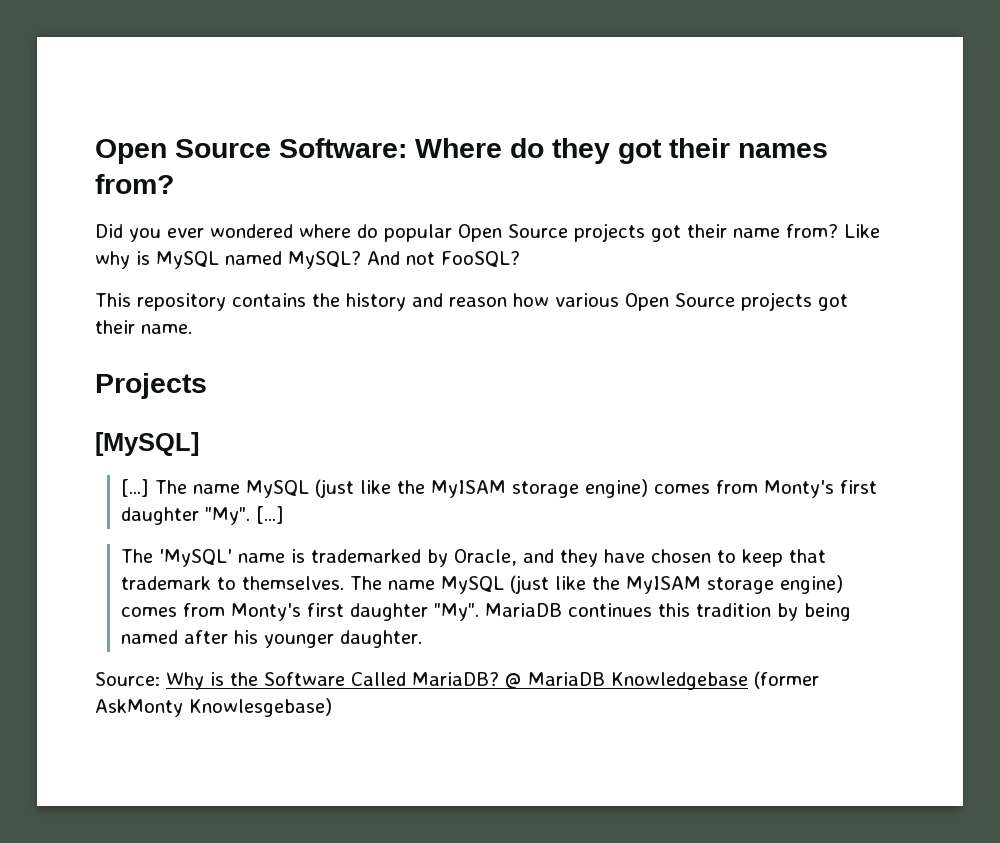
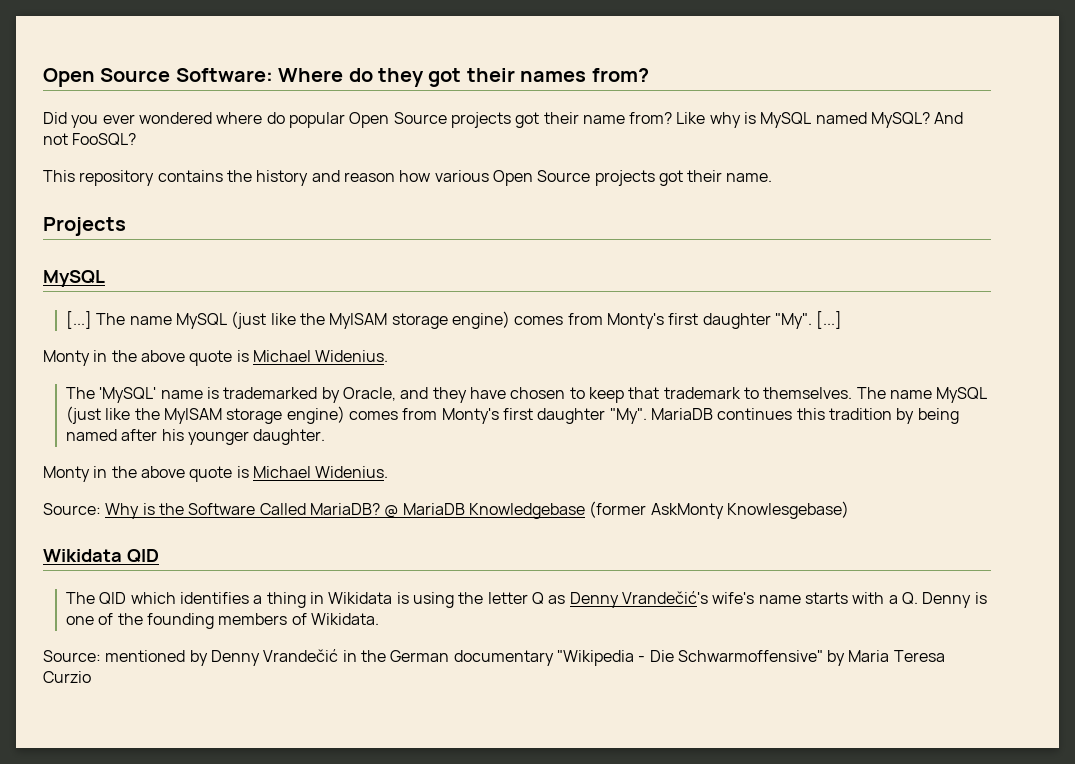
[95,432,199,456] [MySQL] -> [43,270,105,287] MySQL
(284, 515) none -> [43,350,389,366] // Monty in the above quote is Michael Widenius.
(422, 639) none -> [43,466,389,482] // Monty in the above quote is Michael Widenius.
(332, 707) none -> [43,549,159,563] [66,591,987,608] [66,613,380,629] [43,649,945,666] [43,671,91,683] // Wikidata QID // The QID which identifies a thing in Wikidata is using the letter Q as Denny Vrandečić's wife's name starts with a Q. Denny is one of the founding members of Wikidata. // Source: mentioned by Denny Vrandečić in the German documentary "Wikipedia - Die Schwarmoffensive" by Maria Teresa Curzio

